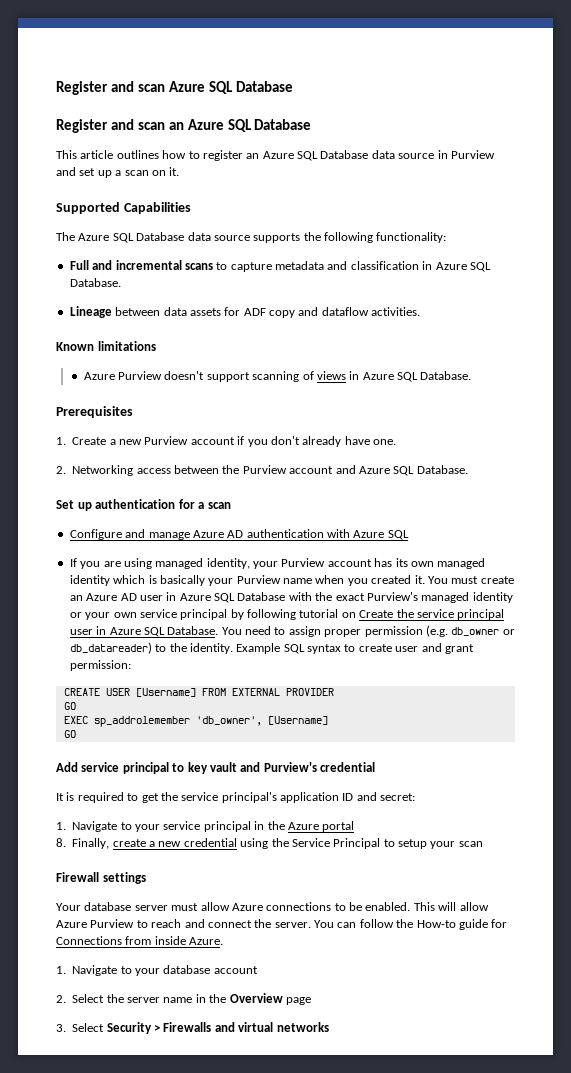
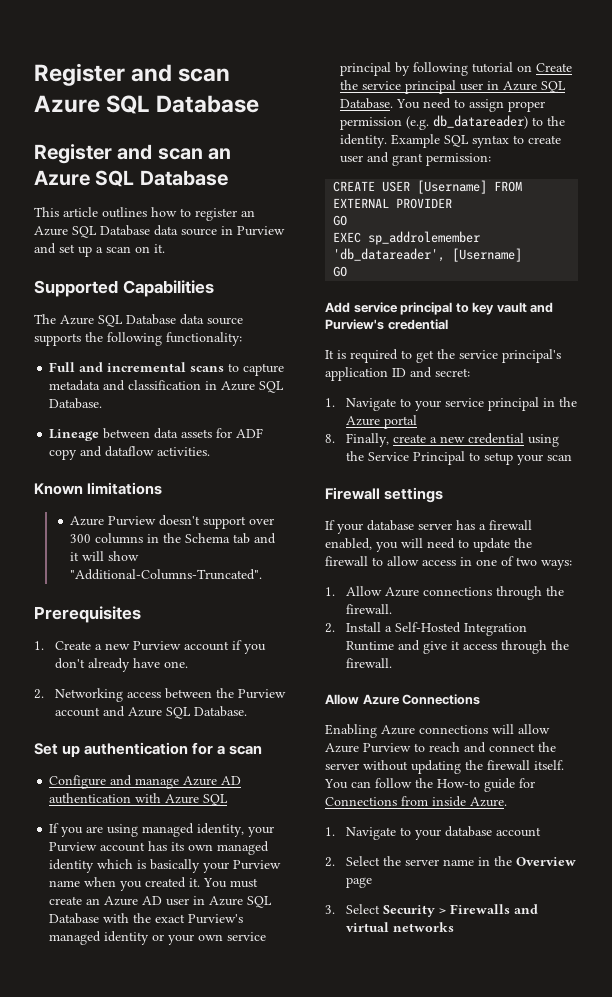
[252,371,472,382] scanning of views in Azure SQL Database. -> [249,518,275,525] [70,533,277,544] [70,551,140,561] [70,569,263,580] over 300 columns in the Schema tab and it will show "Additional-Columns-Truncated".
[451,627,515,636] db_owner or -> (430, 123) none
[195,716,262,726] 'db_owner', -> [333,248,446,262] 'db_datareader',
[56,902,435,911] Your database server must allow Azure connections to be enabled. This -> [325,520,532,534] [325,538,532,552] [325,556,572,570] [325,586,564,600] [345,604,392,614] [325,622,527,636] [345,640,569,654] [345,658,392,668] [325,694,481,705] [325,724,488,738] If your database server has a firewall enabled, you will need to update the firewall to allow access in one of two ways: // 1. Allow Azure connections through the firewall. // 2. Install a Self-Hosted Integration Runtime and give it access through the firewall. // Allow Azure Connections // Enabling Azure connections
[274,922,311,928] server. -> [325,760,564,774] server without updating the firewall itself.

